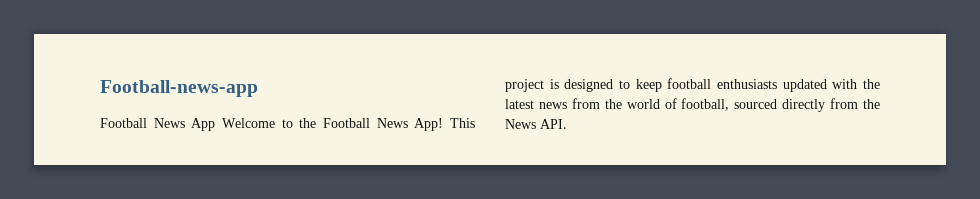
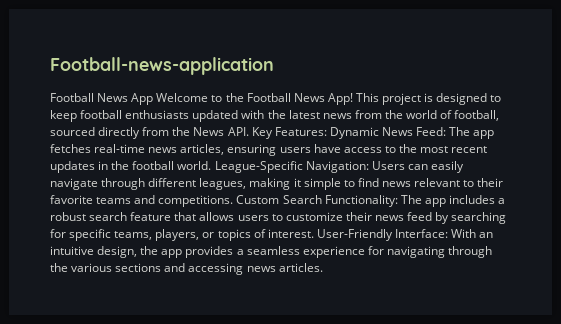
[100,80,258,97] Football-news-app -> [50,57,274,75] Football-news-application
(567, 124) none -> [251,127,495,139] [50,144,488,156] [50,161,464,173] [50,178,504,190] [50,195,506,207] [50,212,507,224] [50,229,494,241] [50,246,493,258] [50,263,323,275] Key Features: Dynamic News Feed: The app fetches real-time news articles, ensuring users have access to the most recent updates in the football world. League-Specific Navigation: Users can easily navigate through different leagues, making it simple to find news relevant to their favorite teams and competitions. Custom Search Functionality: The app includes a robust search feature that allows users to customize their news feed by searching for specific teams, players, or topics of interest. User-Friendly Interface: With an intuitive design, the app provides a seamless experience for navigating through the various sections and accessing news articles.

